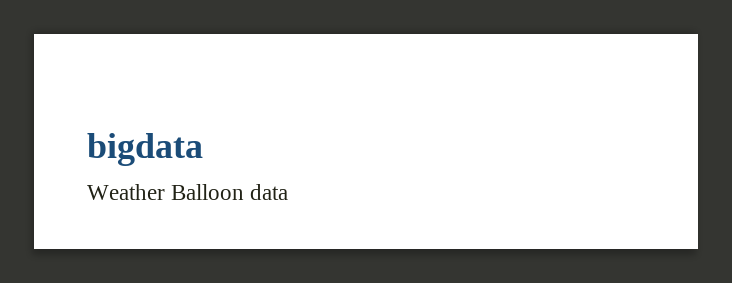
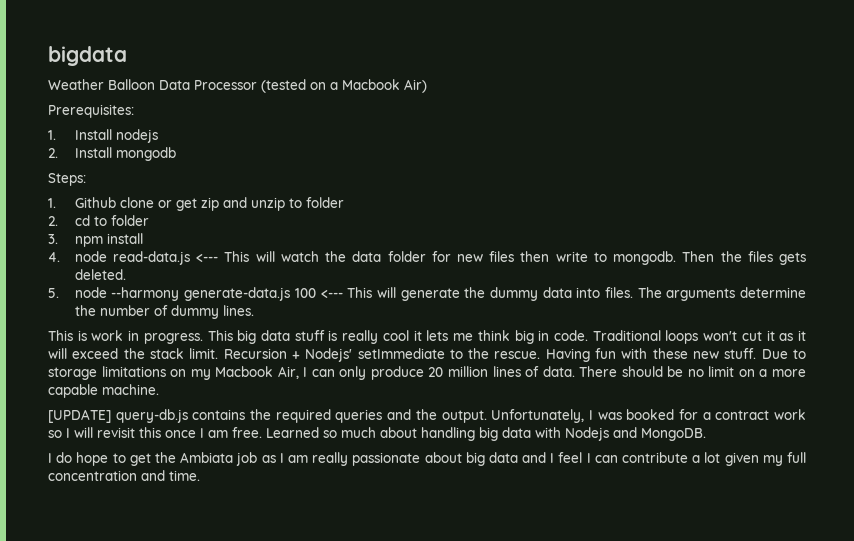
[250,184,289,200] data -> [159,79,427,93] [48,104,134,118] [48,129,158,143] [48,147,176,161] [48,173,86,186] [48,197,344,211] [48,215,149,226] [48,233,143,247] [48,251,807,265] [74,269,126,280] [48,287,807,301] [74,305,254,319] [48,330,807,344] [48,348,806,362] [48,366,806,380] [48,384,159,398] [48,409,806,423] [48,427,706,441] [48,452,807,466] [48,470,200,481] Data Processor (tested on a Macbook Air) // Prerequisites: // 1. Install nodejs // 2. Install mongodb // Steps: // 1. Github clone or get zip and unzip to folder // 2. cd to folder // 3. npm install // 4. node read-data.js <--- This will watch the data folder for new files then write to mongodb. Then the files gets deleted. // 5. node --harmony generate-data.js 100 <--- This will generate the dummy data into files. The arguments determine the number of dummy lines. // This is work in progress. This big data stuff is really cool it lets me think big in code. Traditional loops won't cut it as it will exceed the stack limit. Recursion + Nodejs' setImmediate to the rescue. Having fun with these new stuff. Due to storage limitations on my Macbook Air, I can only produce 20 million lines of data. There should be no limit on a more capable machine. // [UPDATE] query-db.js contains the required queries and the output. Unfortunately, I was booked for a contract work so I will revisit this once I am free. Learned so much about handling big data with Nodejs and MongoDB. // I do hope to get the Ambiata job as I am really passionate about big data and I feel I can contribute a lot given my full concentration and time.

